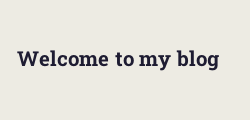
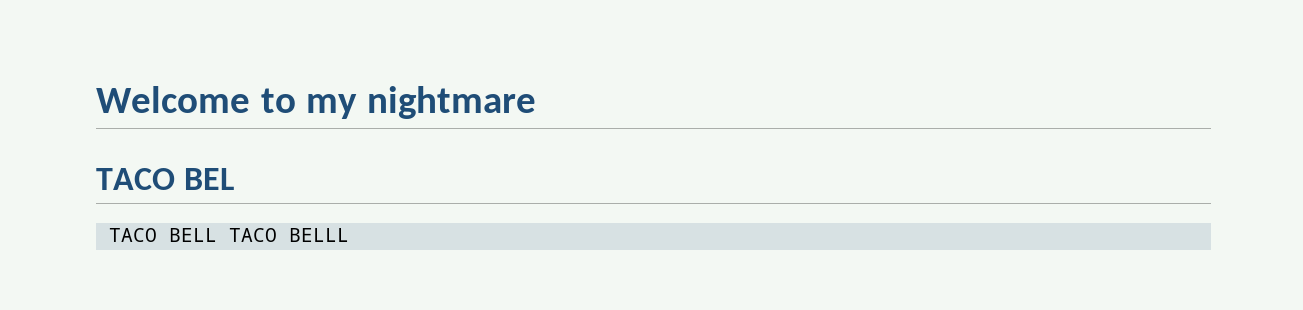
[175,50,219,71] blog -> [366,86,536,119] [96,168,235,190] [108,228,349,242] nightmare // TACO BEL // TACO BELL TACO BELLL

